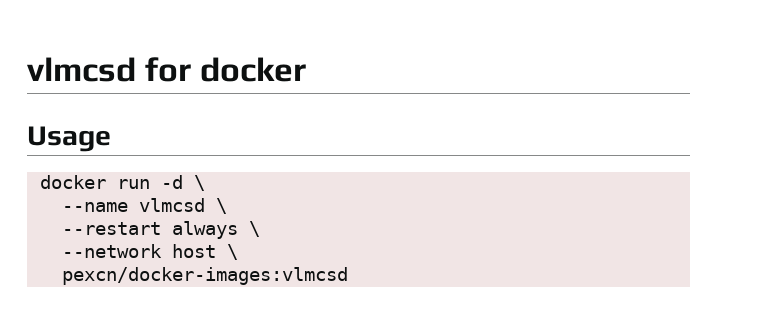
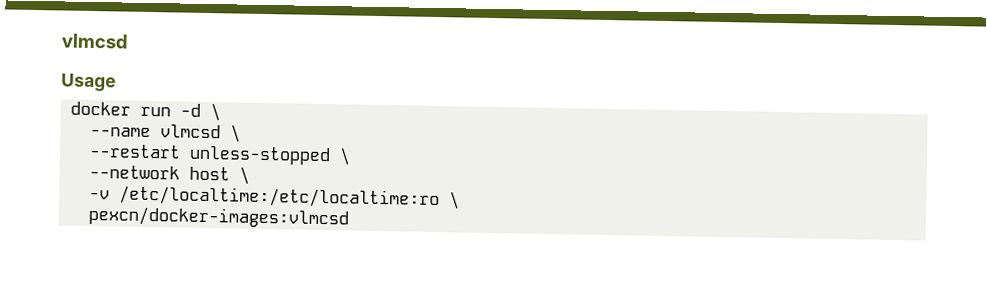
[27,57,307,82] vlmcsd for docker -> [61,33,129,49] vlmcsd
[171,221,238,239] always -> [188,145,331,166] unless-stopped
(238, 252) none -> [88,185,460,210] // -v /etc/localtime:/etc/localtime:ro \

